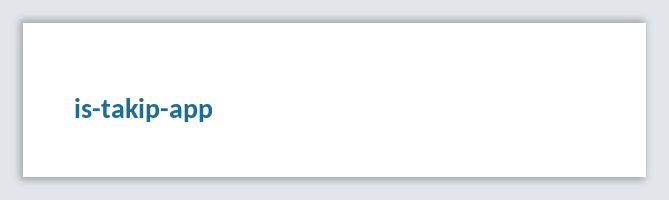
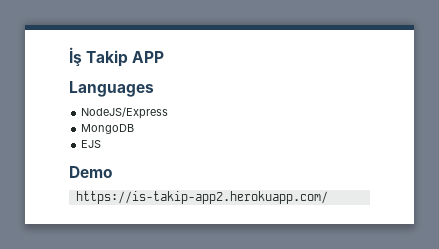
[74,98,213,122] is-takip-app -> [69,47,165,67] [69,81,154,97] [81,107,169,119] [81,124,135,134] [81,140,102,148] [69,166,113,178] [75,191,328,204] İş Takip APP // Languages // NodeJS/Express // MongoDB // EJS // Demo // https://is-takip-app2.herokuapp.com/

